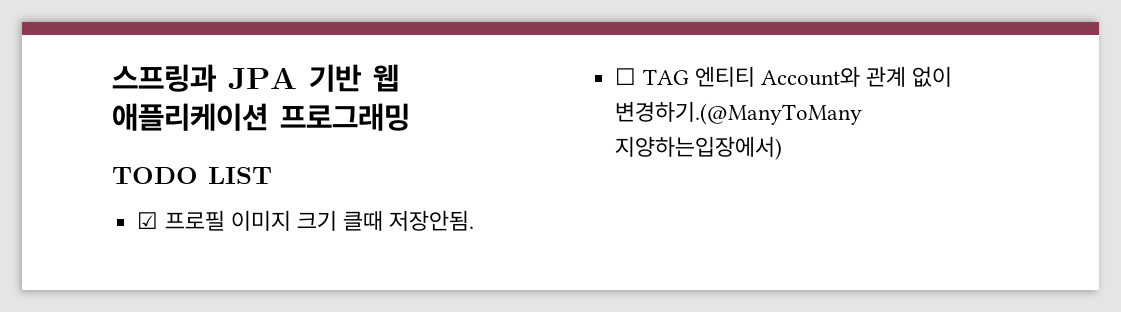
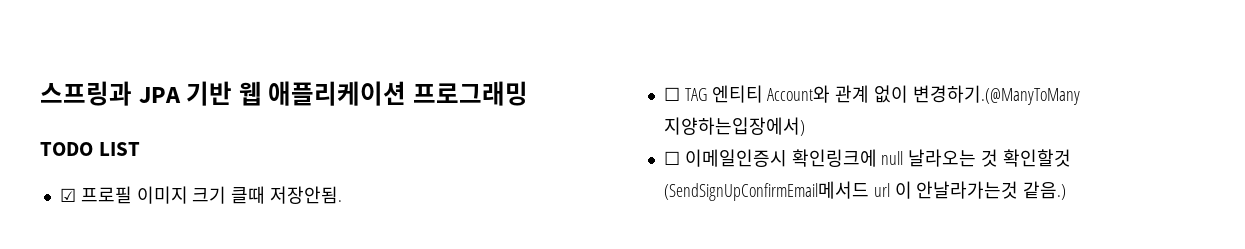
(783, 148) none -> [663,149,1071,167] [663,181,1067,201] // ☐ 이메일인증시 확인링크에 null 날라오는 것 확인할것 (SendSignUpConfirmEmail메서드 url 이 안날라가는것 같음.)

